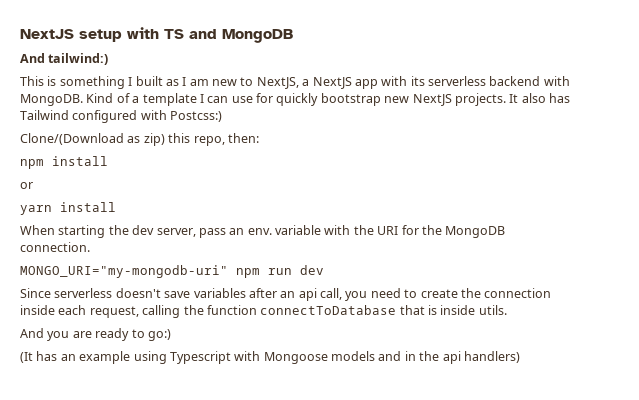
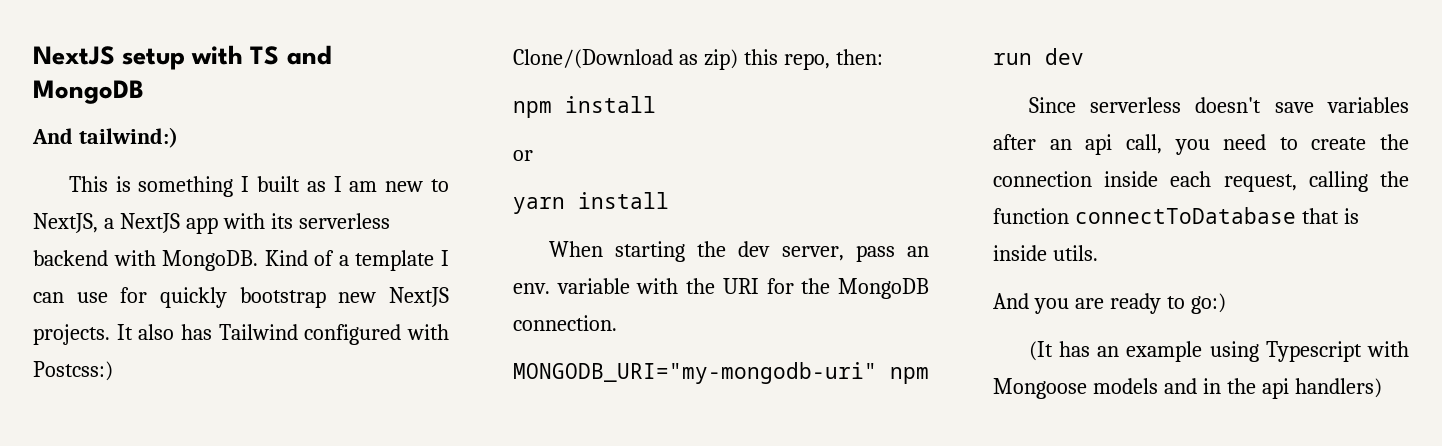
[20,265,228,278] MONGO_URI="my-mongodb-uri" -> [513,362,877,384] MONGODB_URI="my-mongodb-uri"

